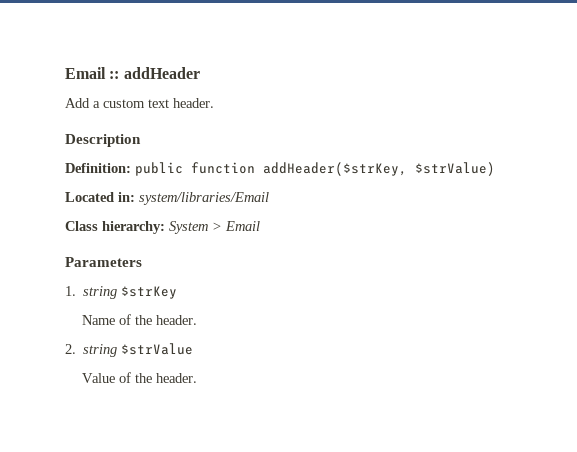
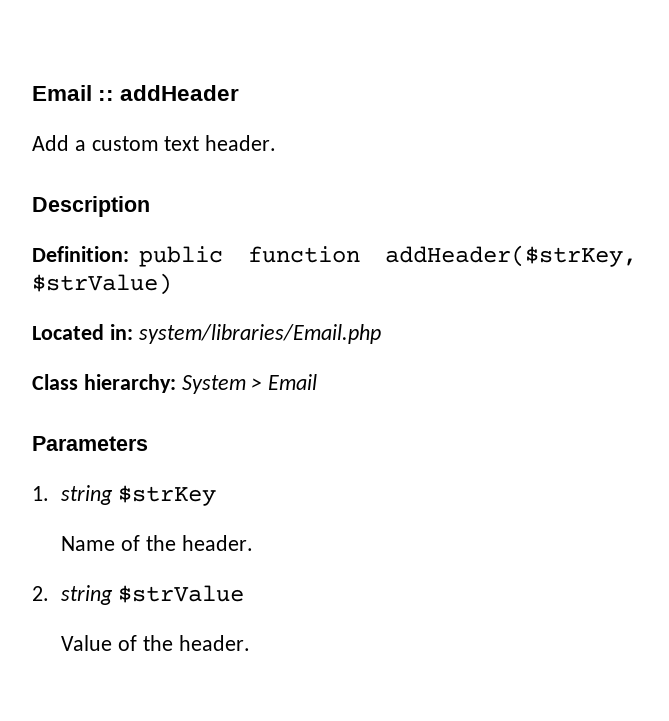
[139,192,269,205] system/libraries/Email -> [138,324,381,344] system/libraries/Email.php

